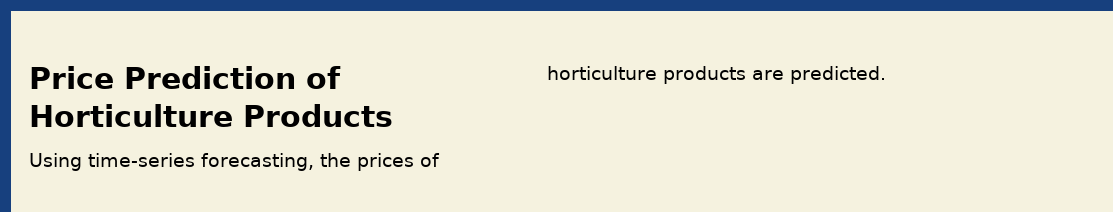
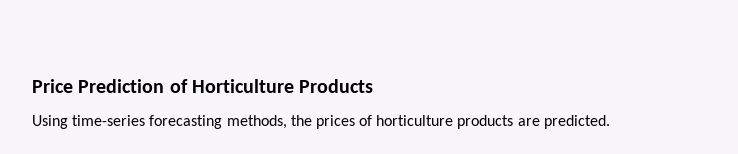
[201,153,314,171] forecasting, -> [149,115,287,129] forecasting methods,

